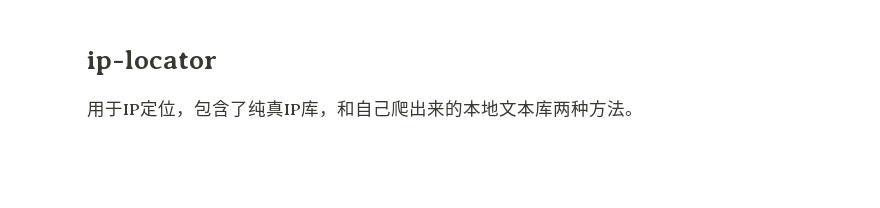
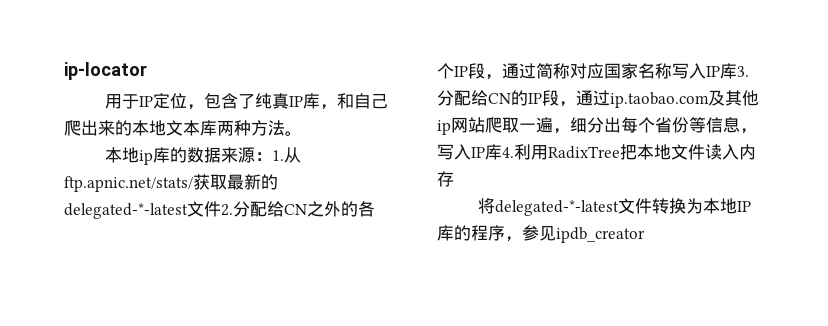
(643, 113) none -> [104,147,301,165] [64,174,278,192] [64,201,375,219] [437,63,749,80] [437,90,759,108] [437,117,757,135] [437,144,756,160] [437,171,454,187] [477,198,751,216] [437,225,645,243] // 本地ip库的数据来源：1.从ftp.apnic.net/stats/获取最新的delegated-*-latest文件2.分配给CN之外的各个IP段，通过简称对应国家名称写入IP库3.分配给CN的IP段，通过ip.taobao.com及其他ip网站爬取一遍，细分出每个省份等信息，写入IP库4.利用RadixTree把本地文件读入内存 // 将delegated-*-latest文件转换为本地IP库的程序，参见ipdb_creator

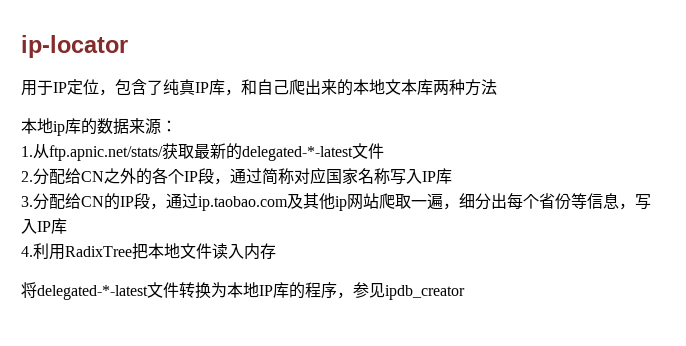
[285,131,302,136] 。 -> (497, 87) none
(272, 156) none -> (177, 126) //
(221, 209) none -> (384, 151) //
(737, 71) none -> (452, 176) //
(502, 152) none -> (67, 226) //

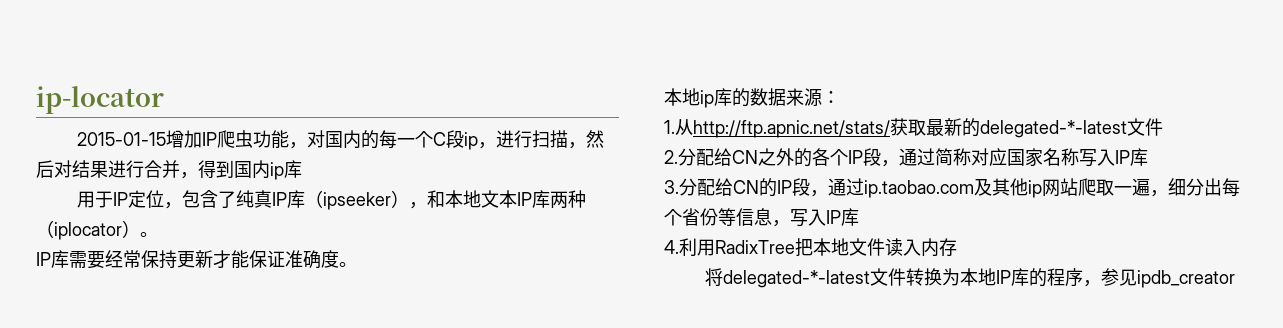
(128, 46) none -> [77,130,605,150] [36,160,302,180] // 2015-01-15增加IP爬虫功能，对国内的每一个C段ip，进行扫描，然后对结果进行合并，得到国内ip库
[225,79,497,96] ，和自己爬出来的本地文本库两种方法 -> [305,190,587,210] [36,220,158,240] [36,250,357,269] （ipseeker），和本地文本IP库两种（iplocator）。 // IP库需要经常保持更新才能保证准确度。
[49,145,163,161] ftp.apnic.net/stats/ -> [693,120,890,138] http://ftp.apnic.net/stats/

